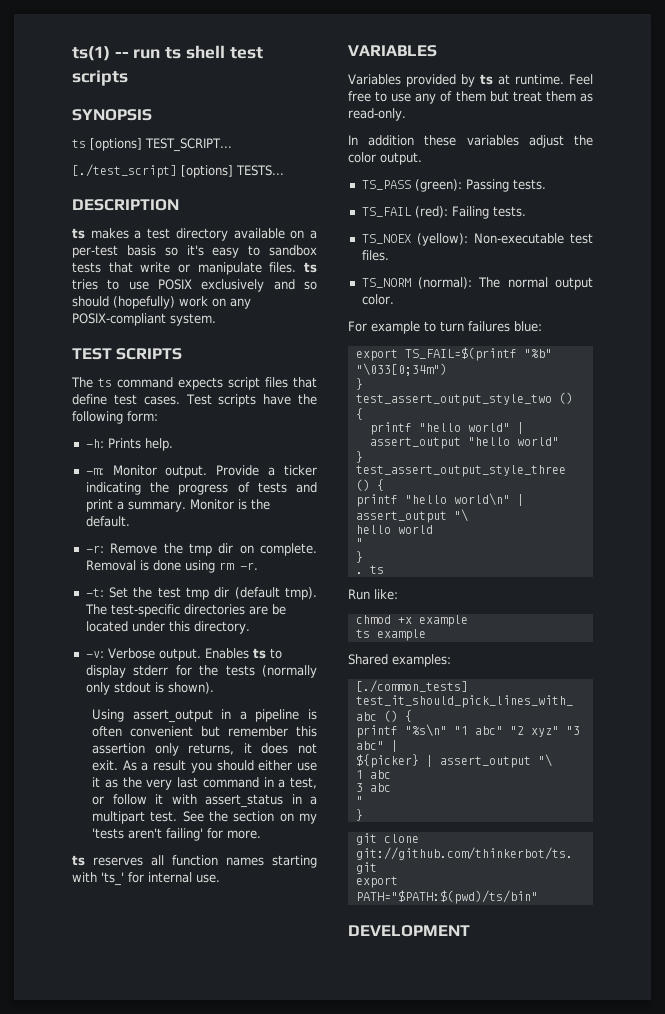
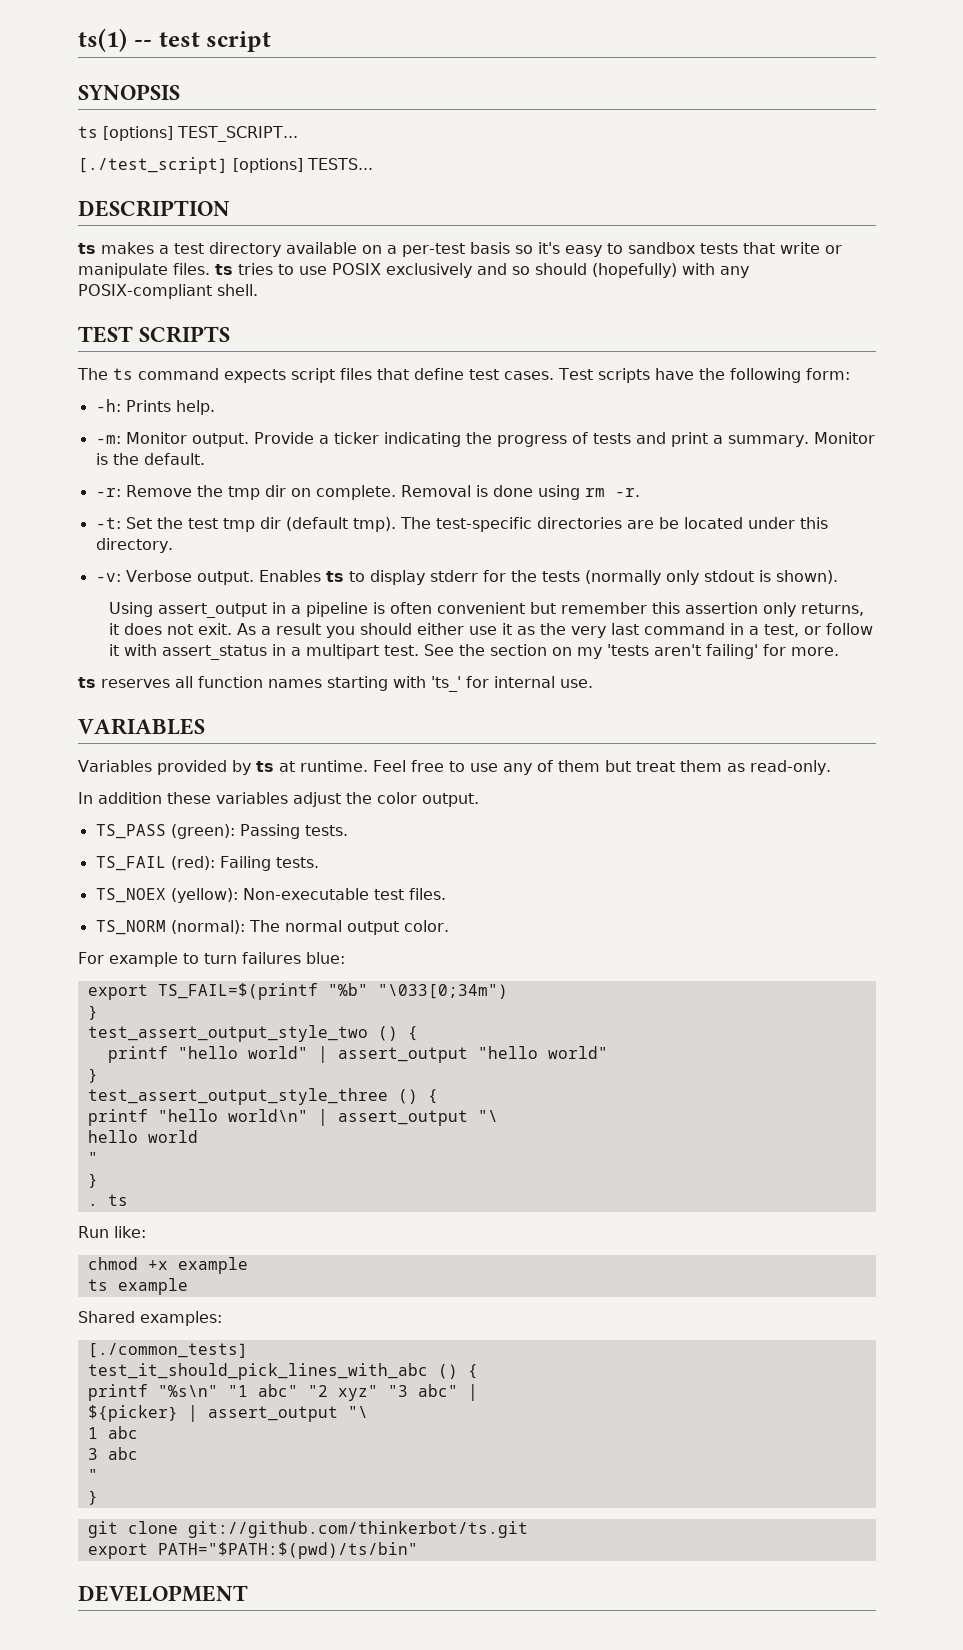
[133,45,263,59] [72,70,128,86] run ts shell test scripts -> [158,31,272,52] test script
[179,296,226,307] work on -> [682,263,715,275] with
[170,313,216,326] system. -> [216,284,258,296] shell.

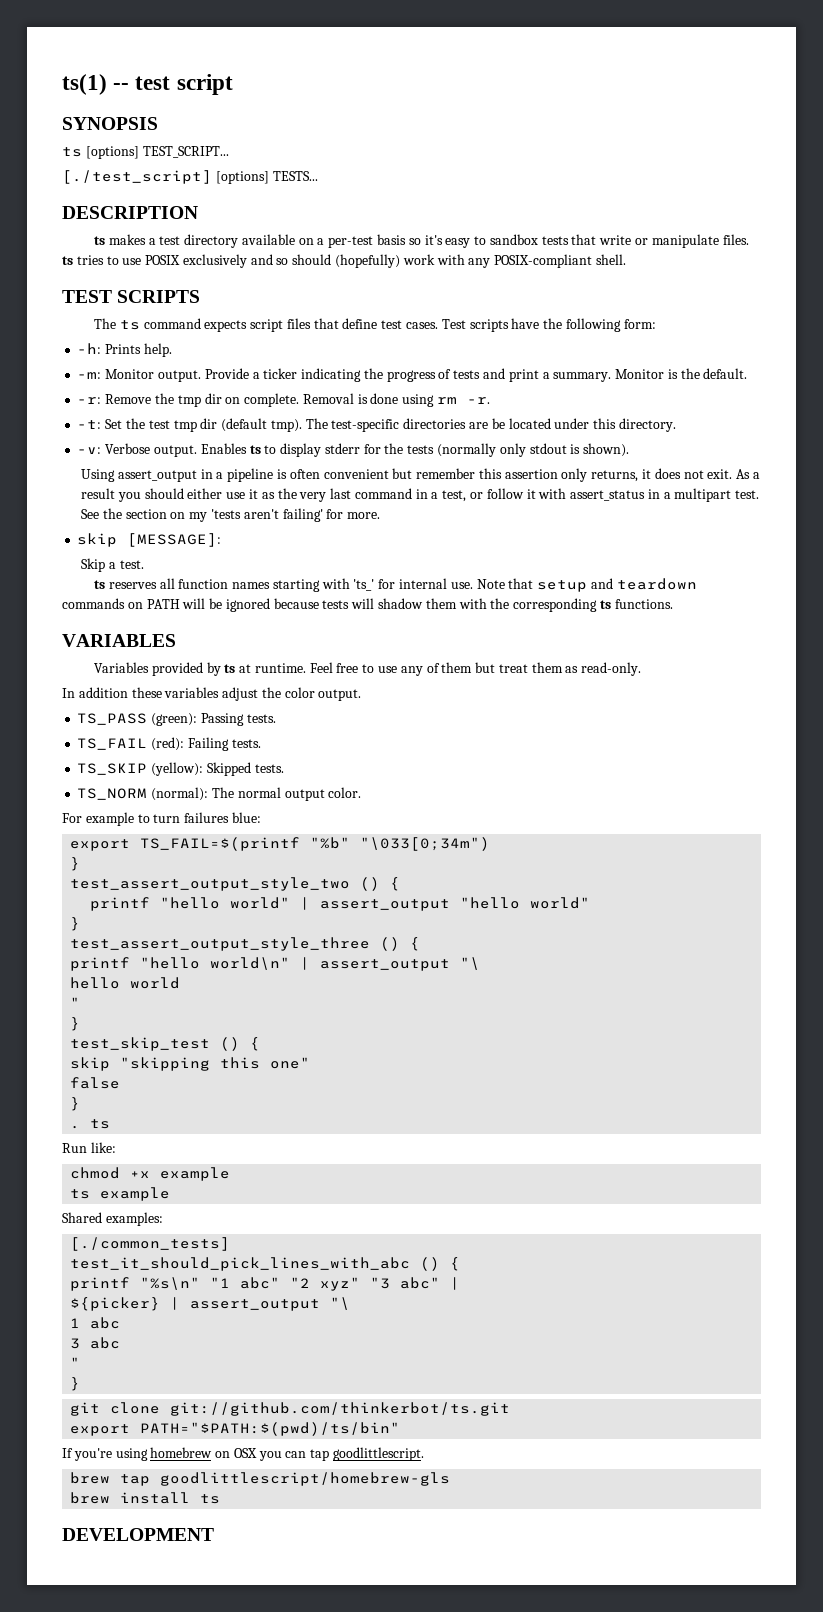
(677, 270) none -> [402,254,435,265] work
(839, 651) none -> [77,533,222,547] [81,558,144,572] // skip [MESSAGE]: // Skip a test.
(593, 683) none -> [476,578,697,592] [62,598,673,612] Note that setup and teardown commands on PATH will be ignored because tests will shadow them with the corresponding ts functions.
[95,888,446,903] TS_NOEX (yellow): Non-executable test files. -> [77,762,284,776] TS_SKIP (yellow): Skipped tests.
(98, 1180) none -> [70,1037,261,1051] [70,1057,311,1071] [70,1077,121,1089] [70,1097,81,1111] // test_skip_test () { // skip "skipping this one" // false // }
(418, 1550) none -> [62,1447,425,1461] [70,1472,451,1486] [70,1492,221,1504] // If you're using homebrew on OSX you can tap goodlittlescript. // brew tap goodlittlescript/homebrew-gls // brew install ts

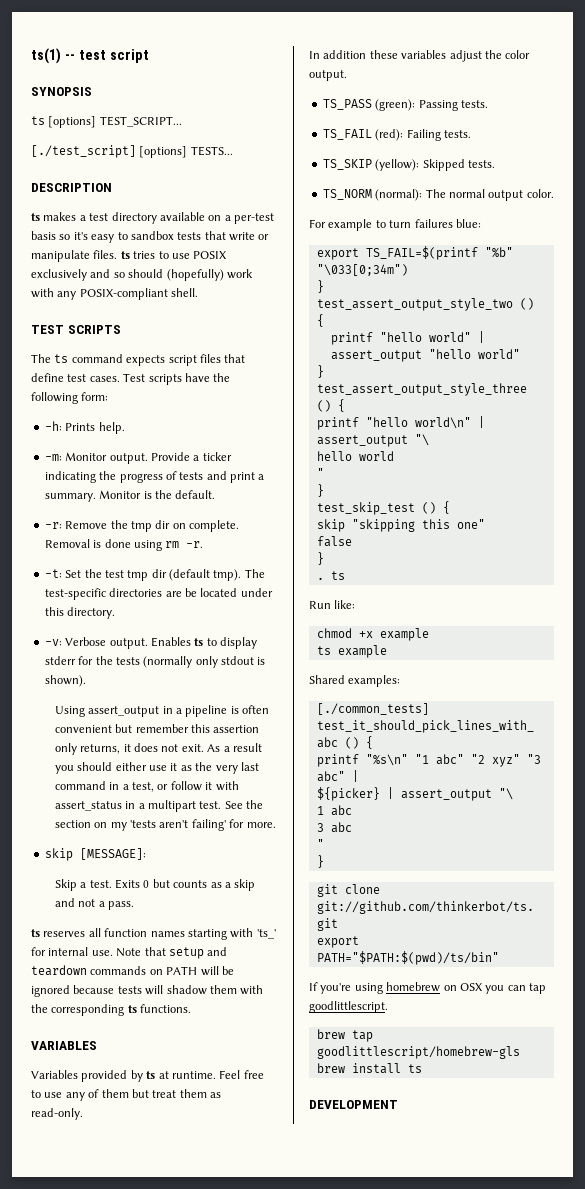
(144, 564) none -> [115,879,256,891] [54,898,135,910] Exits 0 but counts as a skip and not a pass.

